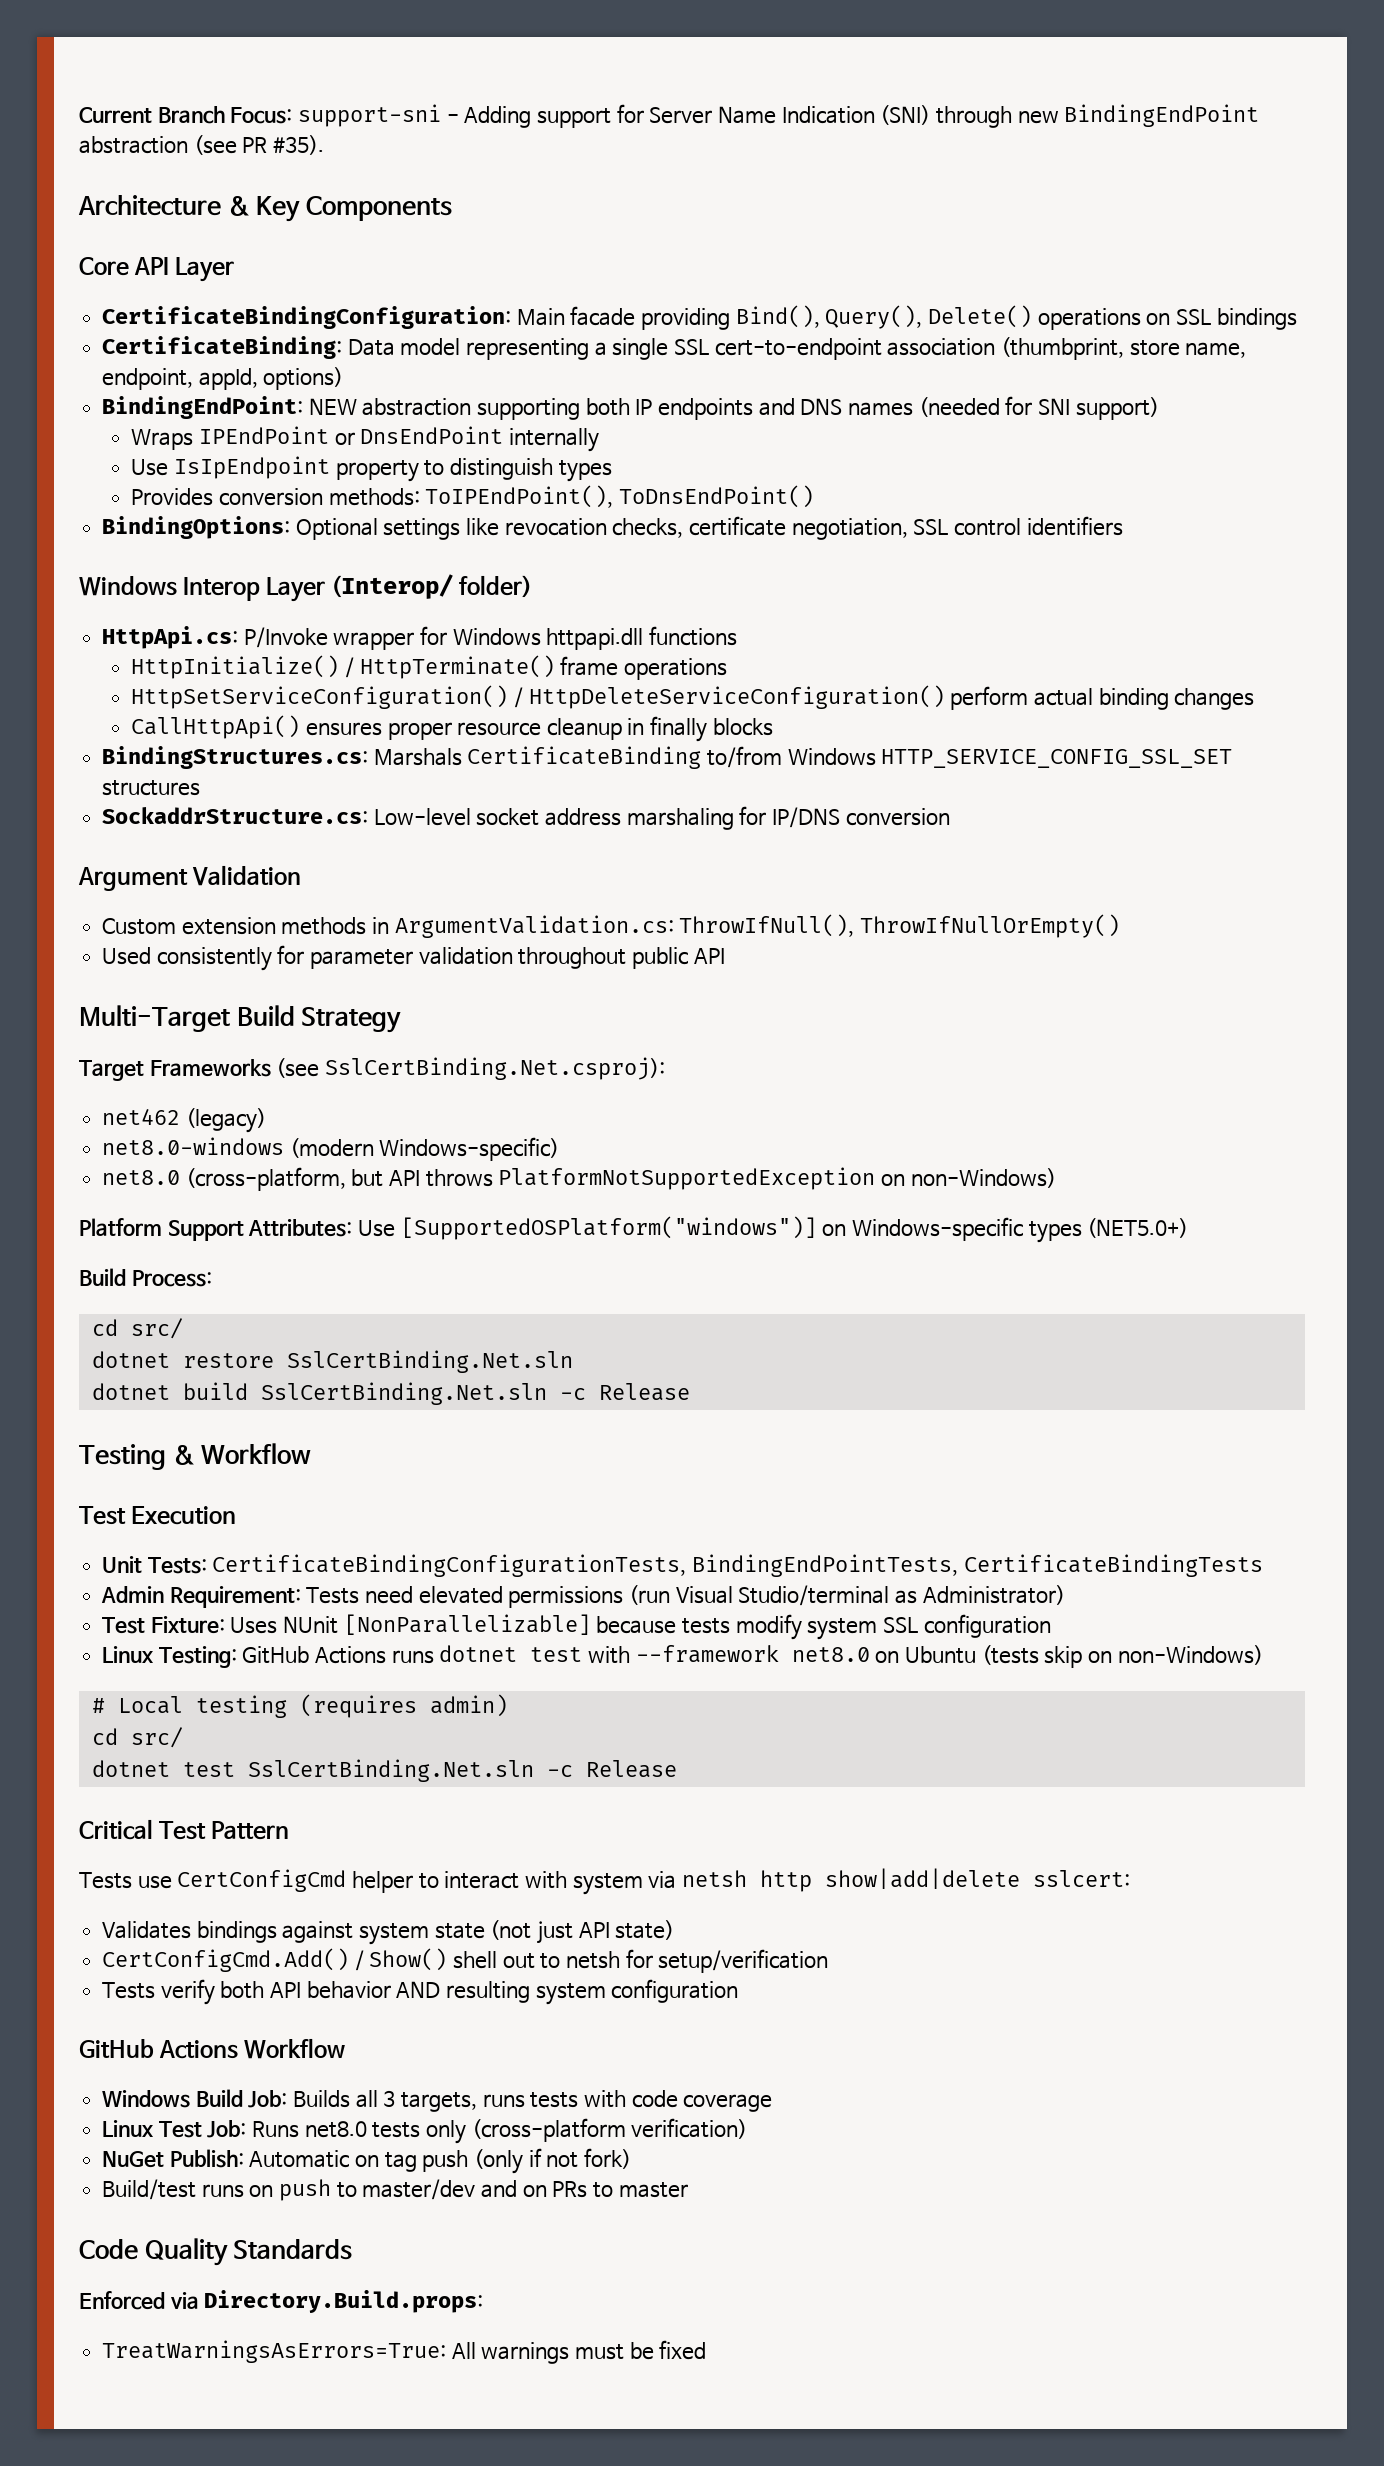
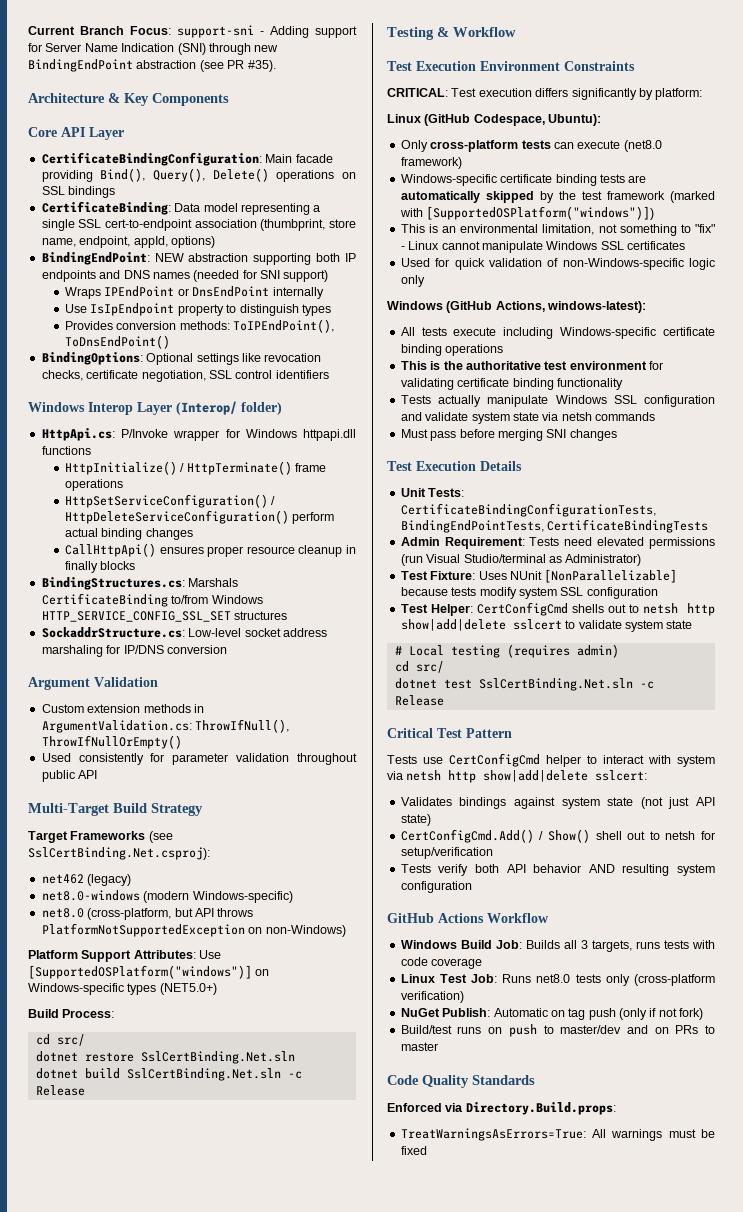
(237, 1515) none -> [480,61,635,71] [387,88,703,100] [387,114,602,126] [400,140,662,152] [400,157,462,169] [400,174,647,186] [400,191,715,203] [399,206,655,220] [400,224,715,236] [400,241,685,253] [400,258,715,270] [400,275,425,287] [387,301,647,313] [400,327,715,339] [400,344,504,356] [400,361,663,370] [400,378,623,390] [400,395,715,407] [400,412,655,424] [400,429,617,441] [387,461,522,471] Environment Constraints // CRITICAL: Test execution differs significantly by platform: // Linux (GitHub Codespace, Ubuntu): // Only cross-platform tests can execute (net8.0 framework) // Windows-specific certificate binding tests are automatically skipped by the test framework (marked with [SupportedOSPlatform("windows")]) // This is an environmental limitation, not something to "fix" - Linux cannot manipulate Windows SSL certificates // Used for quick validation of non-Windows-specific logic only // Windows (GitHub Actions, windows-latest): // All tests execute including Windows-specific certificate binding operations // This is the authoritative test environment for validating certificate binding functionality // Tests actually manipulate Windows SSL configuration and validate system state via netsh commands // Must pass before merging SNI changes // Test Execution Details
[102,1645,1263,1668] Linux Testing: GitHub Actions runs dotnet test with --framework net8.0 on Ubuntu (tests skip on non-Windows) -> [400,602,715,616] [400,619,693,632] Test Helper: CertConfigCmd shells out to netsh http show|add|delete sslcert to validate system state

